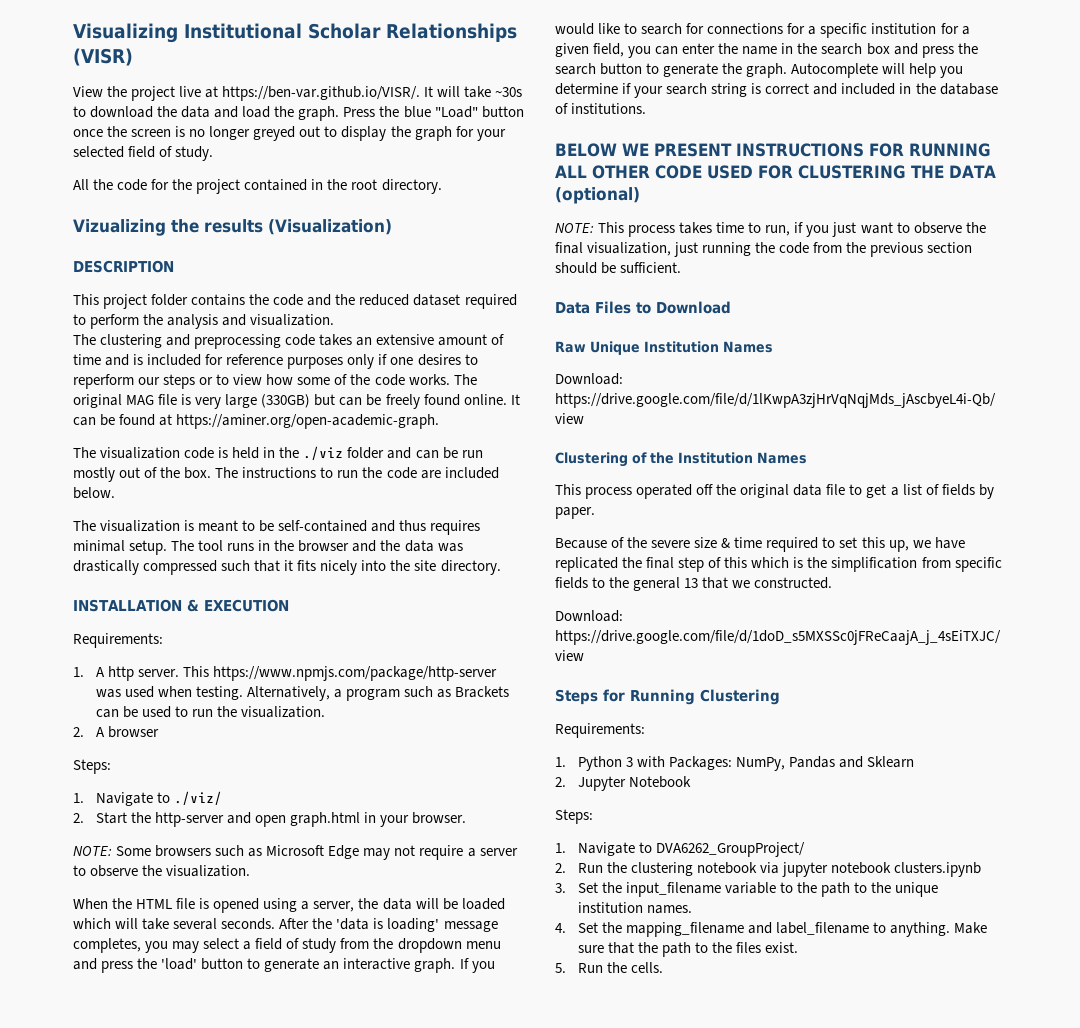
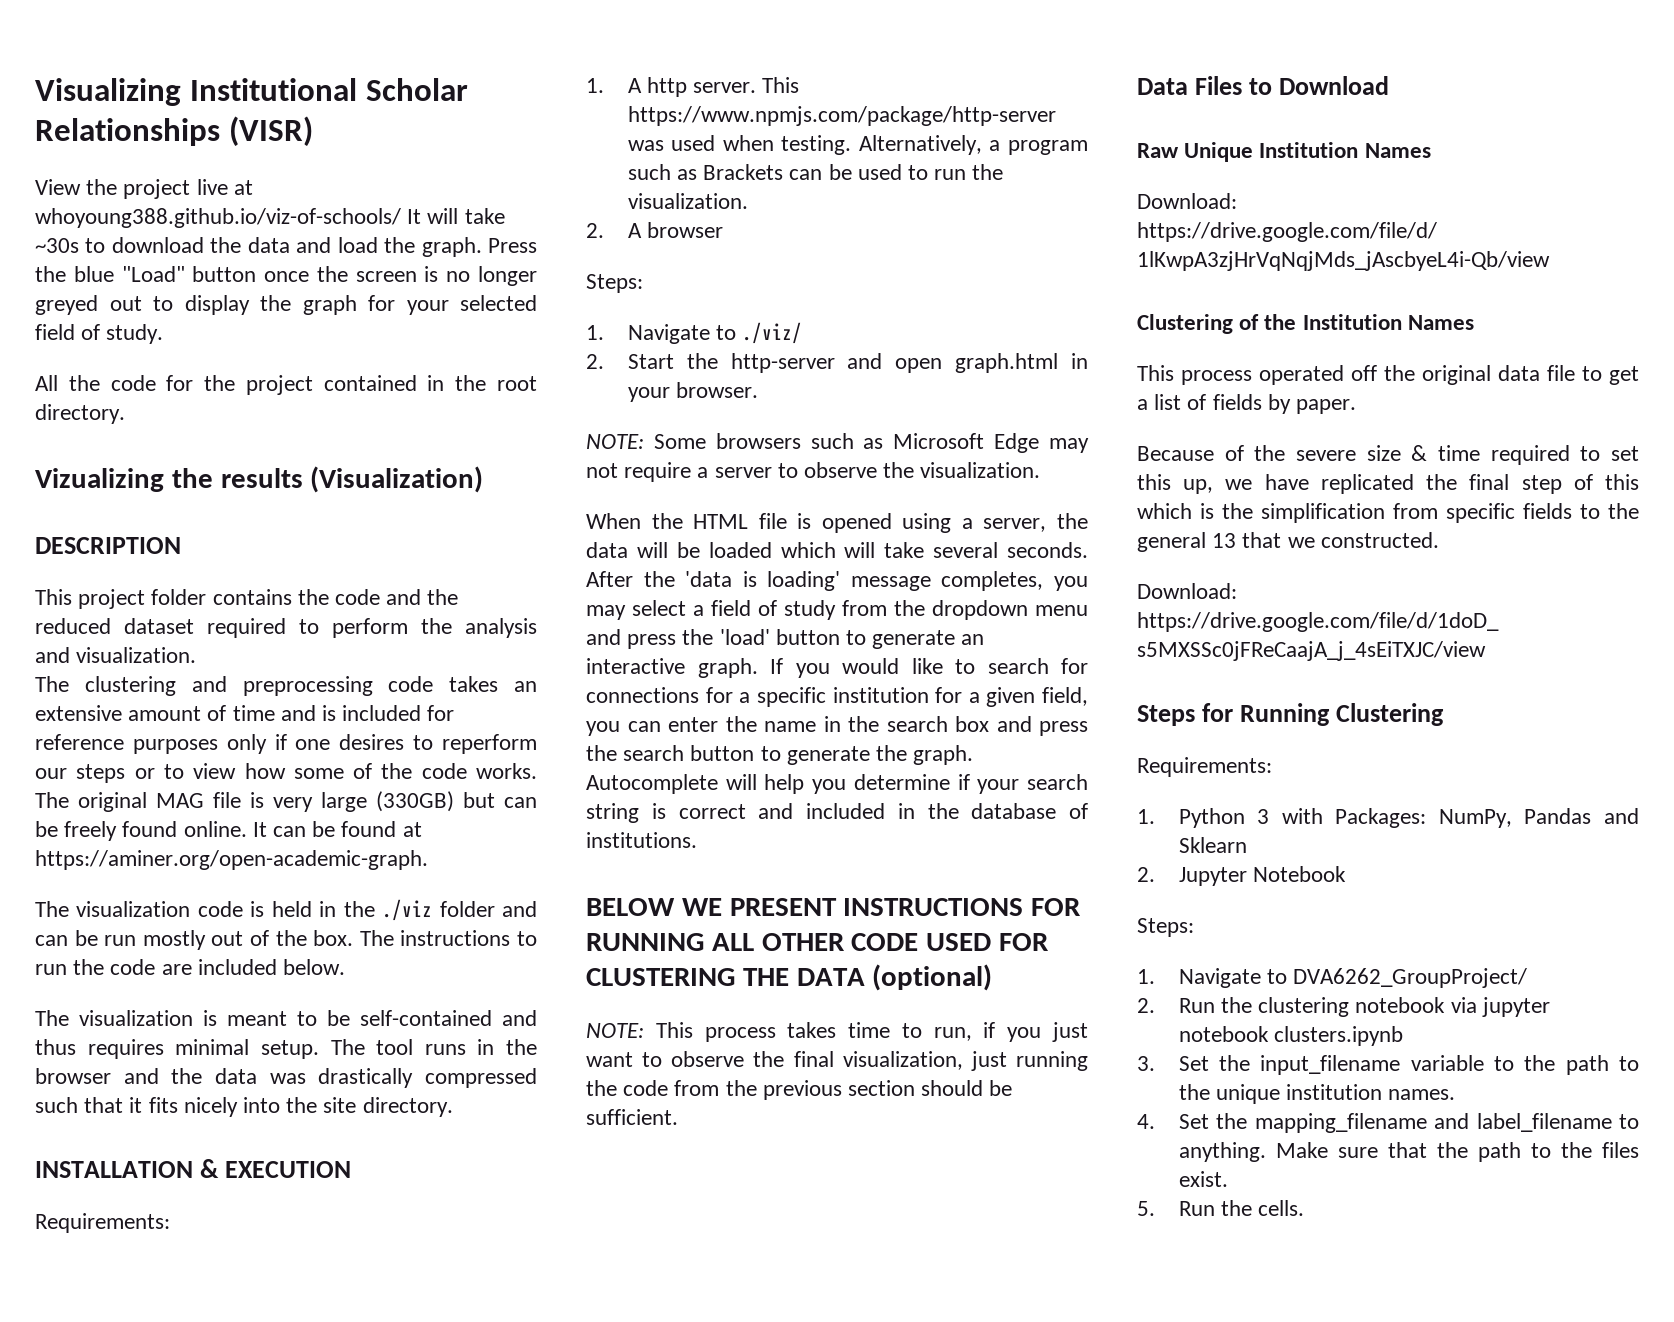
[222,86,421,101] https://ben-var.github.io/VISR/. -> [35,208,401,228] whoyoung388.github.io/viz-of-schools/

